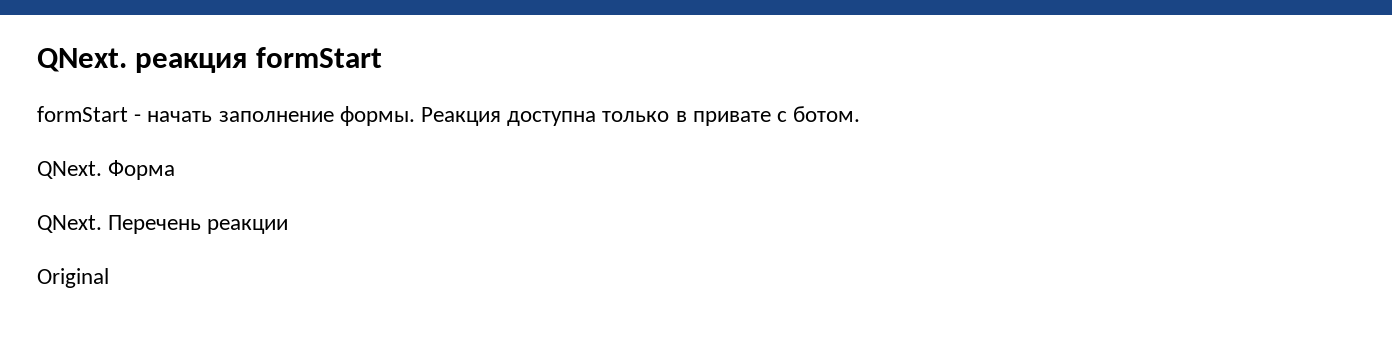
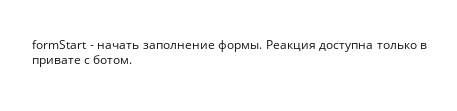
[37,47,382,73] QNext. реакция formStart // -> (32, 44) none
[37,160,176,180] [37,215,289,234] [37,268,109,288] // QNext. Форма // QNext. Перечень реакции // Original -> (133, 59) none

